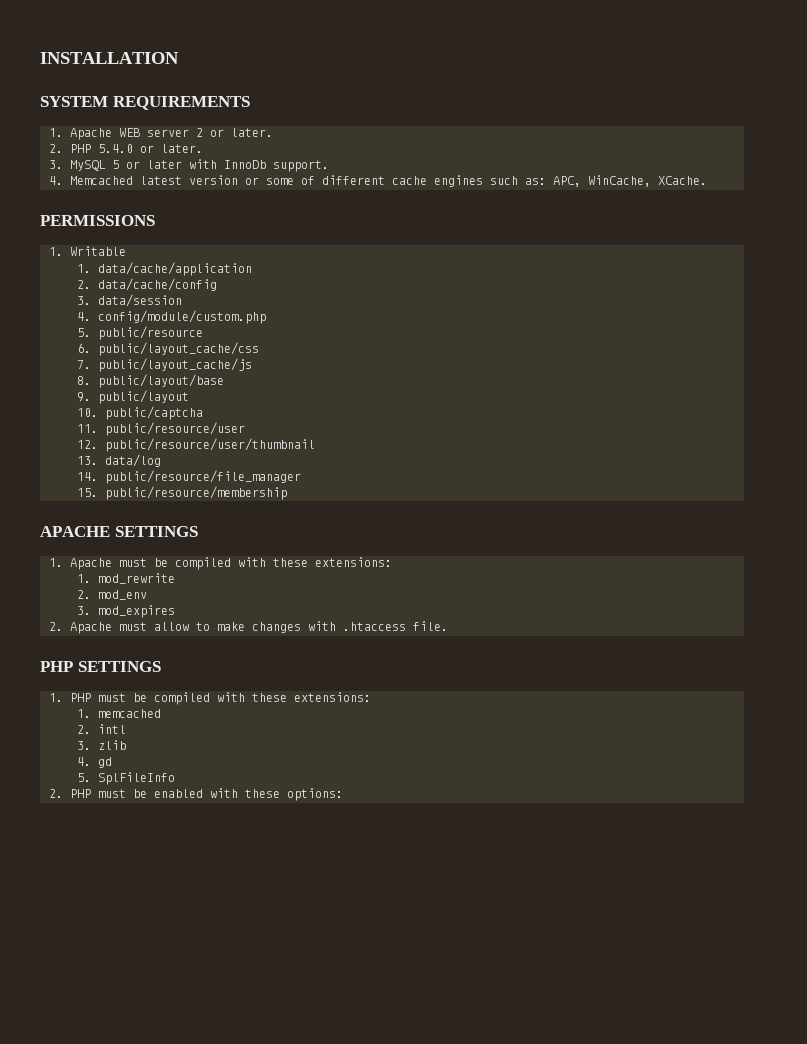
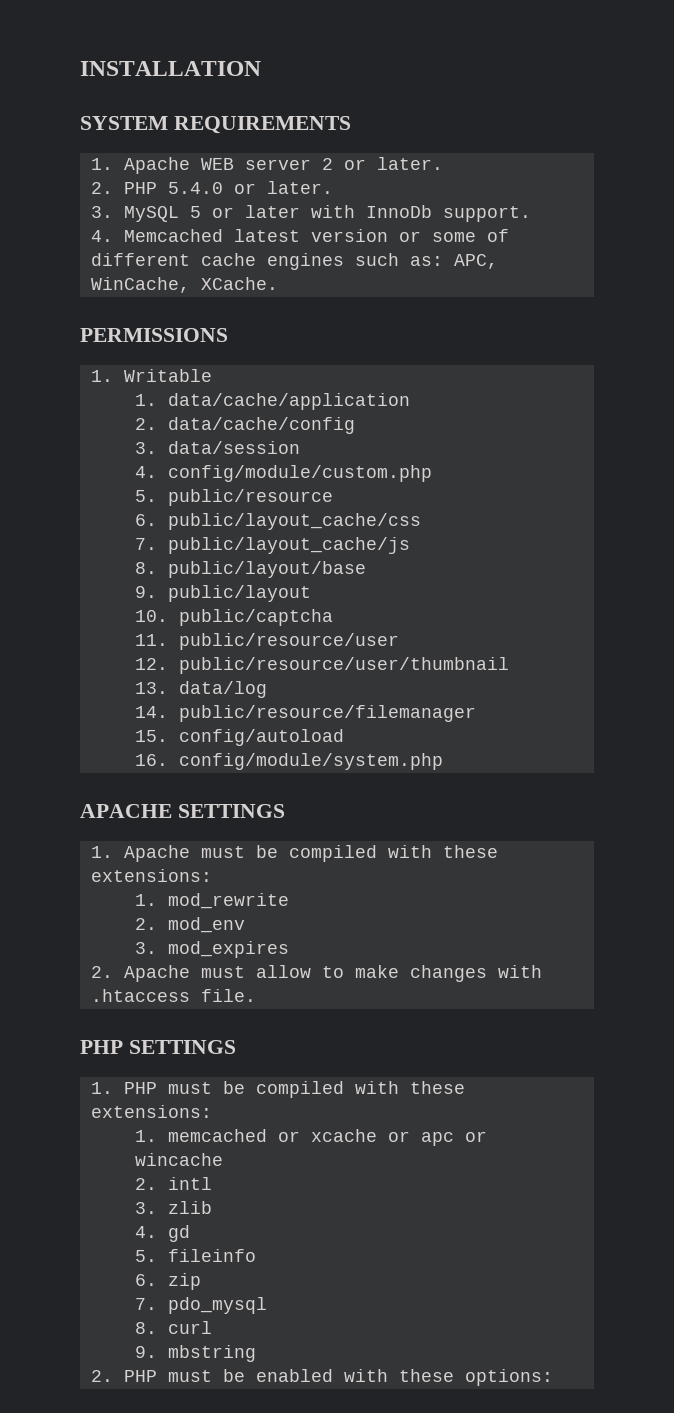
[104,470,301,484] public/resource/file_manager -> [179,705,477,722] public/resource/filemanager
[104,486,287,500] public/resource/membership -> [179,729,345,746] [135,753,444,770] config/autoload // 16. config/module/system.php
(161, 713) none -> [278,1129,488,1146] [135,1153,224,1166] or xcache or apc or wincache
[97,772,175,785] SplFileInfo -> [168,1249,257,1262] [135,1273,202,1290] [135,1297,268,1314] [135,1321,213,1334] [135,1345,257,1362] fileinfo // 6. zip // 7. pdo_mysql // 8. curl // 9. mbstring

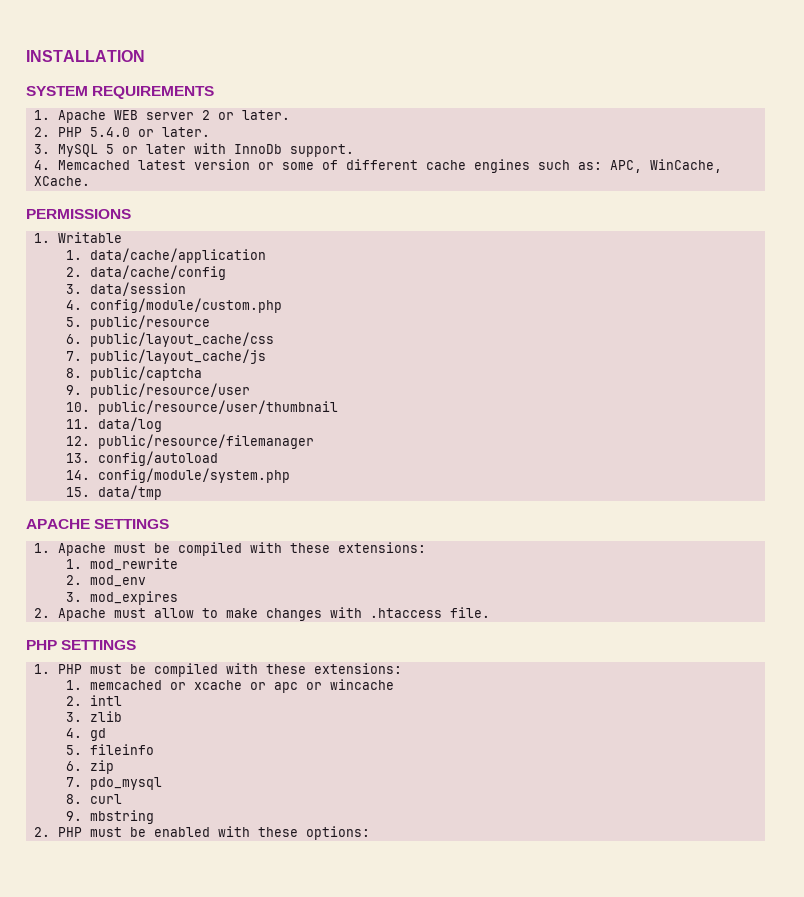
[168,561,367,578] [135,585,312,602] public/layout/base // 9. public/layout -> [90,366,203,381] [66,383,251,398] public/captcha // 9. public/resource/user
[179,609,334,626] public/captcha -> [98,400,339,415] public/resource/user/thumbnail
[179,633,400,650] public/resource/user -> [98,417,163,432] data/log
[179,657,510,674] public/resource/user/thumbnail -> [98,434,315,449] public/resource/filemanager
[179,681,268,698] data/log -> [98,451,219,466] config/autoload
[179,705,477,722] public/resource/filemanager -> [98,468,291,483] config/module/system.php
[179,729,345,746] [135,753,444,770] config/autoload // 16. config/module/system.php -> [98,485,163,500] data/tmp

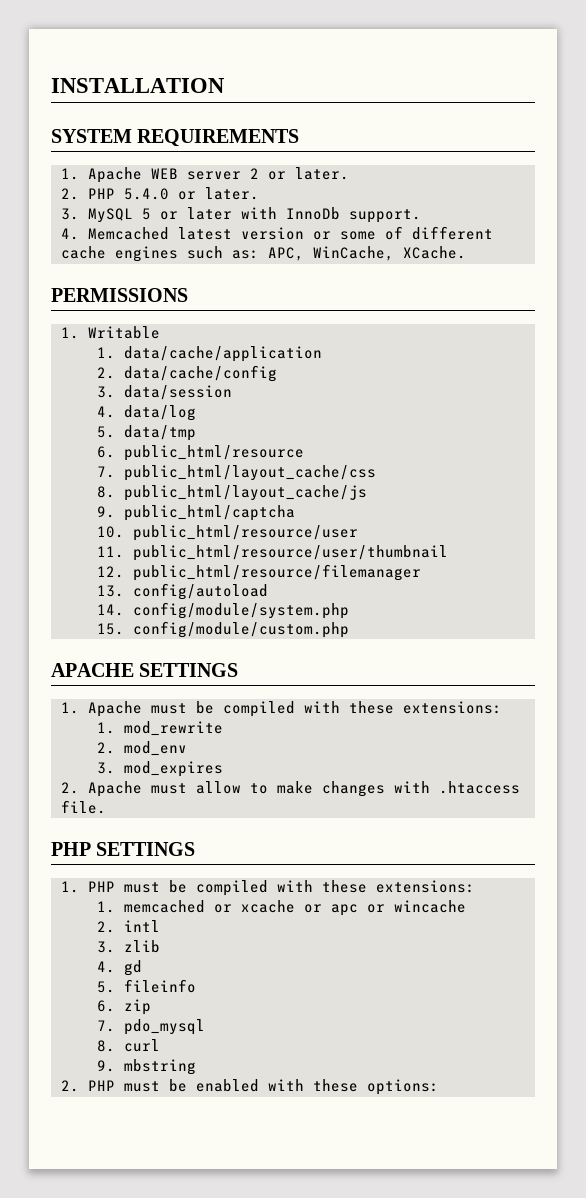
[90,298,283,313] [66,315,211,330] [66,332,275,347] [66,349,267,364] [66,366,203,381] [66,383,251,398] config/module/custom.php // 5. public/resource // 6. public/layout_cache/css // 7. public/layout_cache/js // 8. public/captcha // 9. public/resource/user -> [123,405,196,421] [96,425,196,441] [96,445,304,461] [96,465,376,481] [96,485,367,501] [96,505,295,521] data/log // 5. data/tmp // 6. public_html/resource // 7. public_html/layout_cache/css // 8. public_html/layout_cache/js // 9. public_html/captcha
[98,400,339,415] public/resource/user/thumbnail -> [132,525,358,541] public_html/resource/user
[98,417,163,432] data/log -> [132,545,448,561] public_html/resource/user/thumbnail
[98,434,315,449] public/resource/filemanager -> [132,564,421,581] public_html/resource/filemanager
[98,485,163,500] data/tmp -> [132,621,349,638] config/module/custom.php

